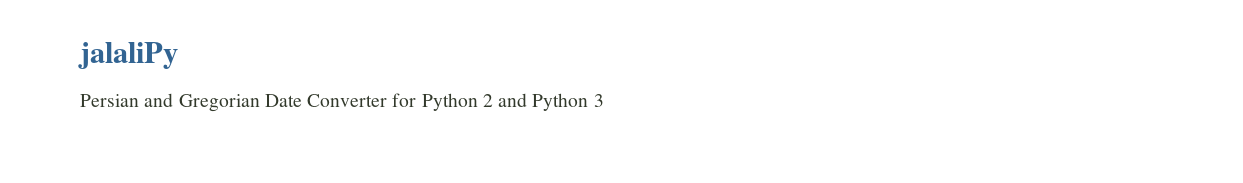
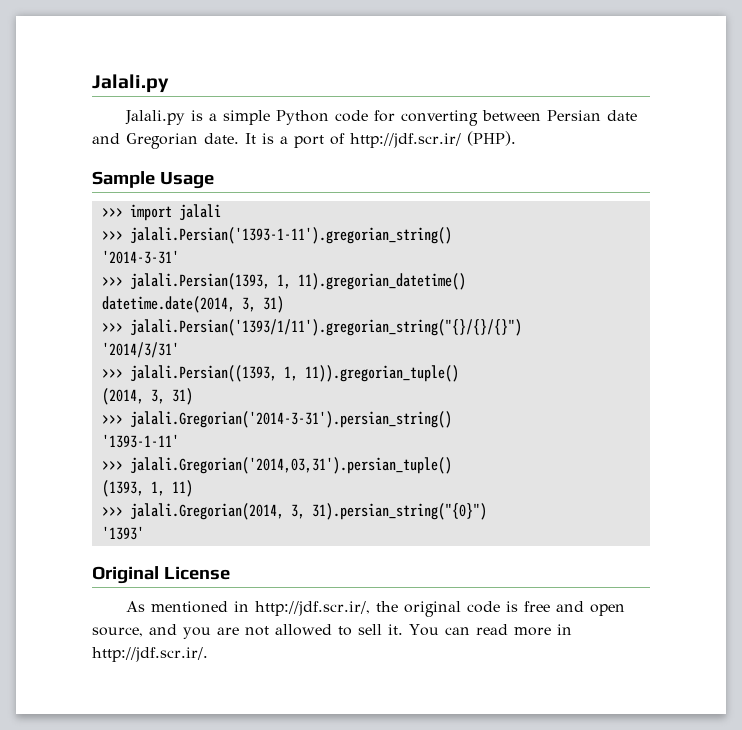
[78,42,178,69] [80,93,604,112] jalaliPy // Persian and Gregorian Date Converter for Python 2 and Python 3 -> [92,74,169,93] [125,110,638,126] [92,131,516,149] [92,171,214,189] [101,204,221,221] [101,227,452,244] [101,250,179,264] [101,273,466,290] [101,296,284,313] [101,319,522,336] [101,342,179,358] [101,365,459,382] [101,388,193,405] [101,411,452,428] [101,434,179,448] [101,457,452,474] [101,480,193,497] [101,503,487,520] [101,526,144,540] [92,566,230,584] [126,601,626,617] [92,624,572,639] [92,647,208,662] Jalali.py // Jalali.py is a simple Python code for converting between Persian date and Gregorian date. It is a port of http://jdf.scr.ir/ (PHP). // Sample Usage // >>> import jalali // >>> jalali.Persian('1393-1-11').gregorian_string() // '2014-3-31' // >>> jalali.Persian(1393, 1, 11).gregorian_datetime() // datetime.date(2014, 3, 31) // >>> jalali.Persian('1393/1/11').gregorian_string("{}/{}/{}") // '2014/3/31' // >>> jalali.Persian((1393, 1, 11)).gregorian_tuple() // (2014, 3, 31) // >>> jalali.Gregorian('2014-3-31').persian_string() // '1393-1-11' // >>> jalali.Gregorian('2014,03,31').persian_tuple() // (1393, 1, 11) // >>> jalali.Gregorian(2014, 3, 31).persian_string("{0}") // '1393' // Original License // As mentioned in http://jdf.scr.ir/, the original code is free and open source, and you are not allowed to sell it. You can read more in http://jdf.scr.ir/.

